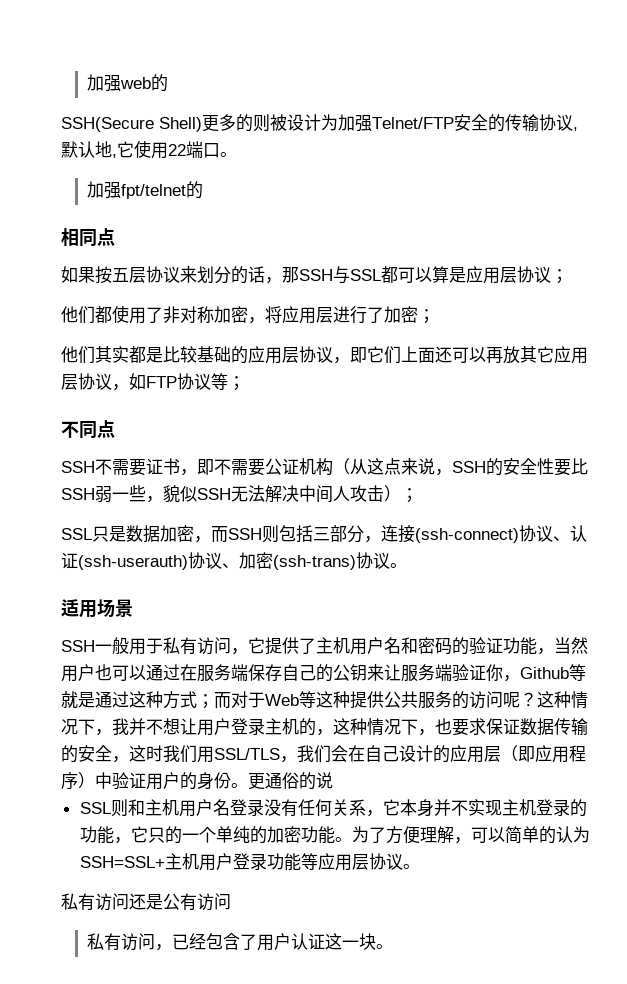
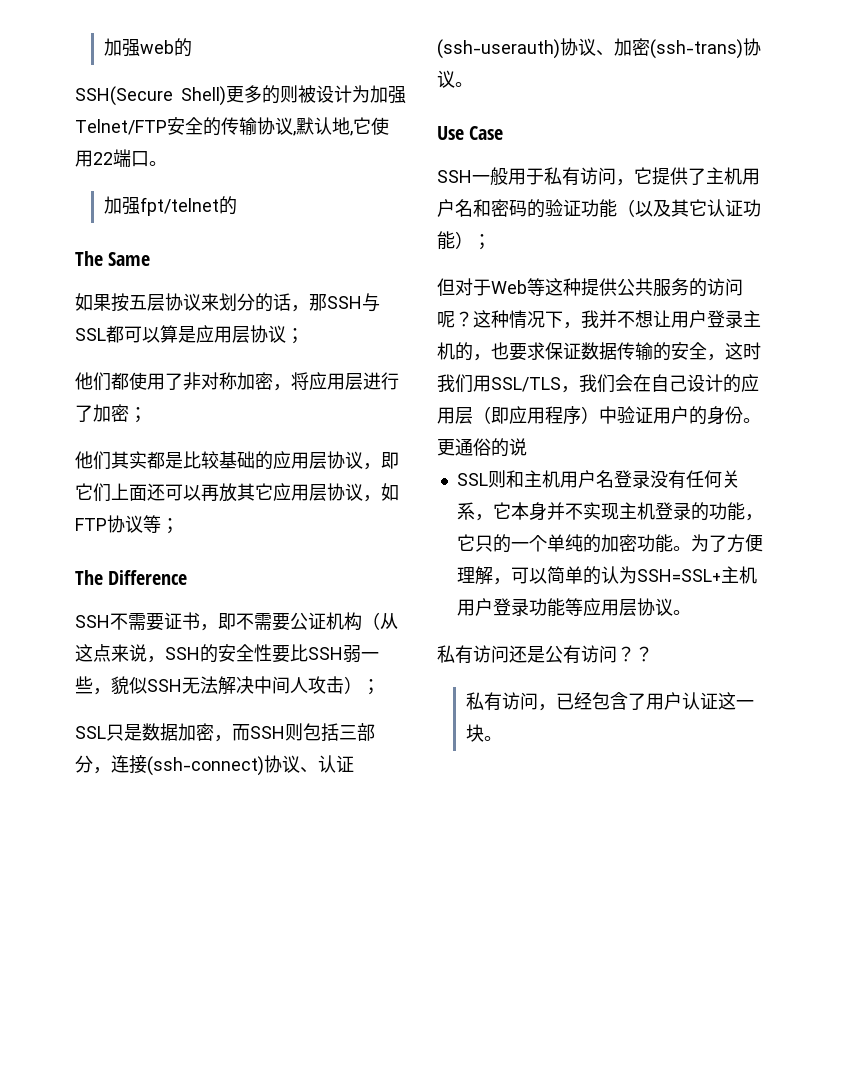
[61,228,115,247] 相同点 -> [75,251,151,266] The Same
[61,420,115,439] 不同点 -> [75,570,188,585] The Difference
[61,599,133,618] 适用场景 -> [437,126,504,140] Use Case
[537,637,588,655] [61,664,586,682] [61,691,231,709] ，当然用户也可以通过在服务端保存自己的公钥来让服务端验证你，Github等就是通过这种方式；而 -> [617,199,761,217] [437,231,491,250] [437,278,455,296] （以及其它认证功能）； // 但
[333,718,435,736] 这种情况下， -> (491, 357) none
(231, 901) none -> [617,646,653,662] ？？

